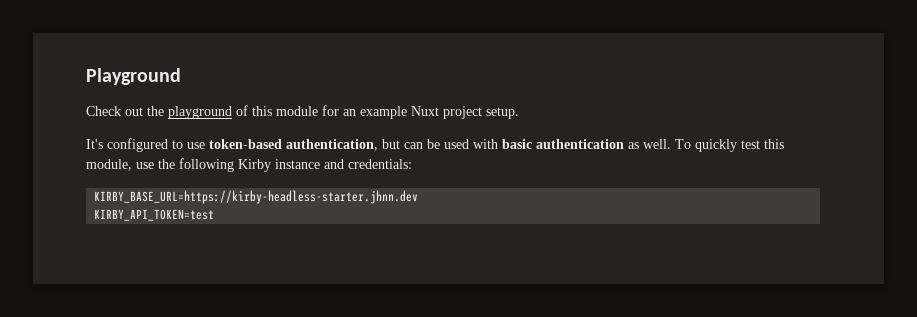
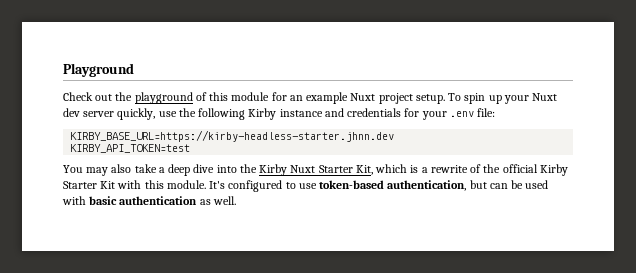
(519, 113) // -> [448,93,558,104] [63,108,496,120] [70,130,395,142] [70,144,191,153] [63,164,568,176] [63,180,206,189] To spin up your Nuxt dev server quickly, use the following Kirby instance and credentials for your .env file: // KIRBY_BASE_URL=https://kirby-headless-starter.jhnn.dev // KIRBY_API_TOKEN=test // You may also take a deep dive into the Kirby Nuxt Starter Kit, which is a rewrite of the official Kirby Starter Kit with this module.
[675,139,784,152] [86,158,412,172] [94,190,419,204] [94,209,215,221] To quickly test this module, use the following Kirby instance and credentials: // KIRBY_BASE_URL=https://kirby-headless-starter.jhnn.dev // KIRBY_API_TOKEN=test -> (236, 200) none

